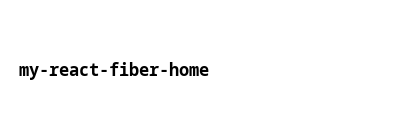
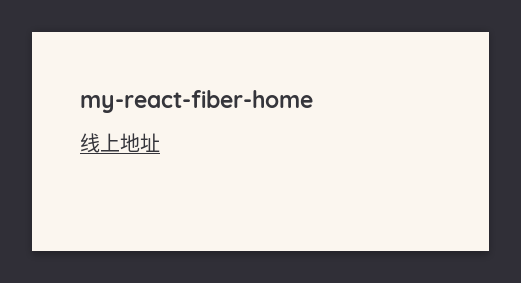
(209, 71) none -> [80,133,160,153] // 线上地址

